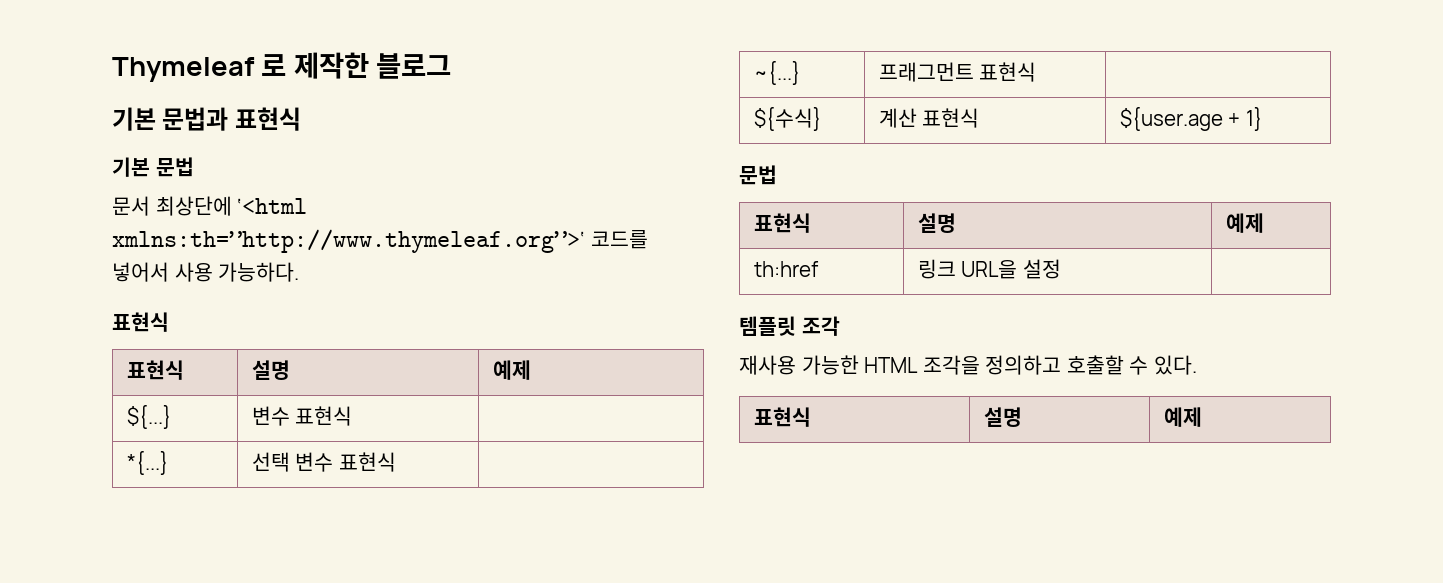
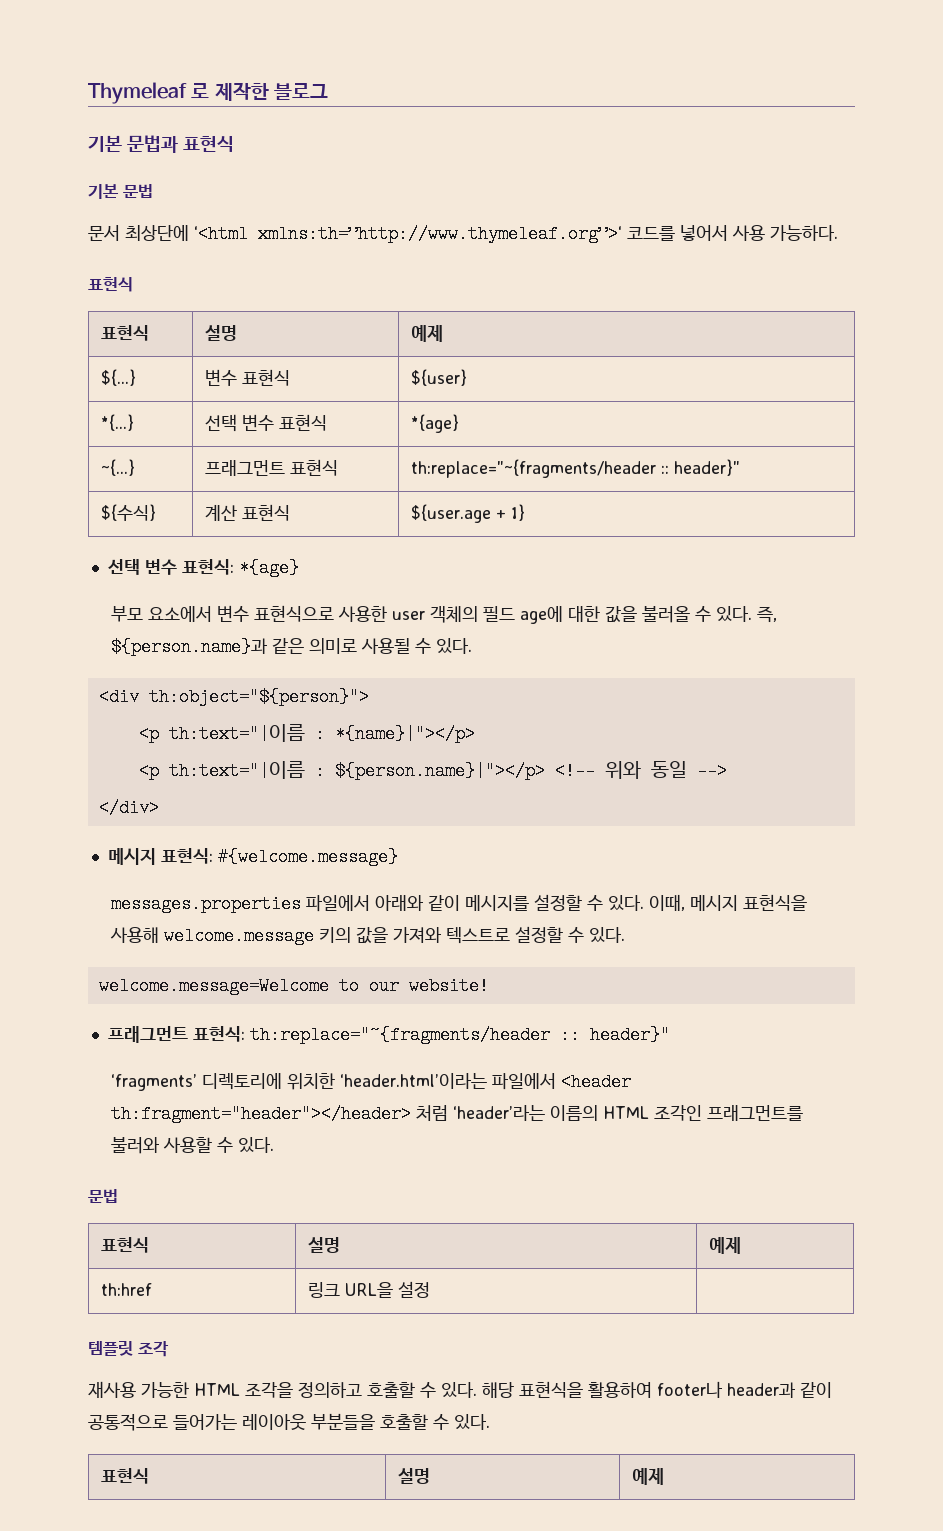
(353, 416) none -> [411,369,468,386] ${user}
(396, 462) none -> [411,414,460,433] *{age}
(1037, 72) none -> [411,459,741,478] th:replace="~{fragments/header :: header}"
(1263, 119) none -> [107,559,299,577] [110,605,777,624] [110,638,472,656] [98,688,369,706] [138,724,475,743] [138,761,727,780] [98,799,159,817] [107,848,398,866] [110,894,807,913] [109,926,625,945] [98,977,489,995] [107,1026,670,1044] [110,1073,631,1091] [110,1105,803,1123] [110,1137,274,1154] // 선택 변수 표현식: *{age} // 부모 요소에서 변수 표현식으로 사용한 user 객체의 필드 age에 대한 값을 불러올 수 있다. 즉, ${person.name}과 같은 의미로 사용될 수 있다. // <div th:object="${person}"> // <p th:text="|이름 : *{name}|"></p> // <p th:text="|이름 : ${person.name}|"></p> <!-- 위와 동일 --> // </div> // 메시지 표현식: #{welcome.message} // messages.properties 파일에서 아래와 같이 메시지를 설정할 수 있다. 이때, 메시지 표현식을 사용해 welcome.message 키의 값을 가져와 텍스트로 설정할 수 있다. // welcome.message=Welcome to our website! // 프래그먼트 표현식: th:replace="~{fragments/header :: header}" // ‘fragments’ 디렉토리에 위치한 ‘header.html’이라는 파일에서 <header th:fragment="header"></header> 처럼 ‘header’라는 이름의 HTML 조각인 프래그먼트를 불러와 사용할 수 있다.
(1197, 365) none -> [482,1381,832,1398] [88,1413,490,1431] 해당 표현식을 활용하여 footer나 header과 같이 공통적으로 들어가는 레이아웃 부분들을 호출할 수 있다.

